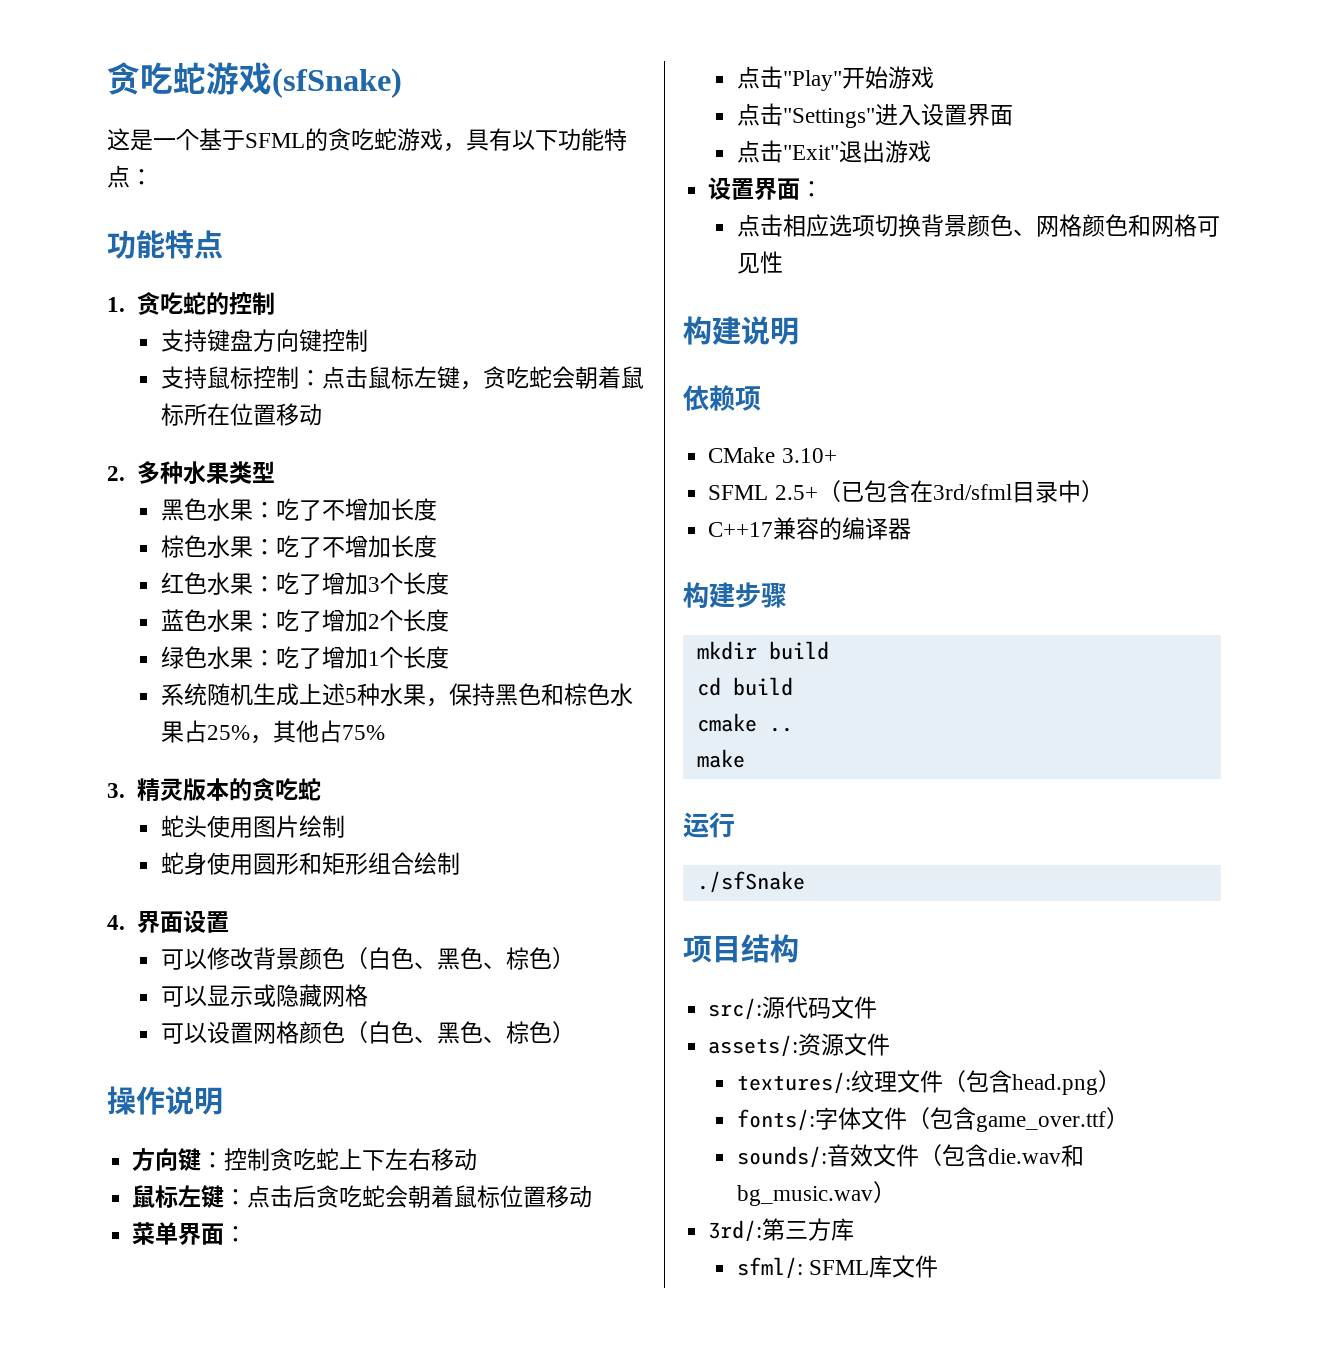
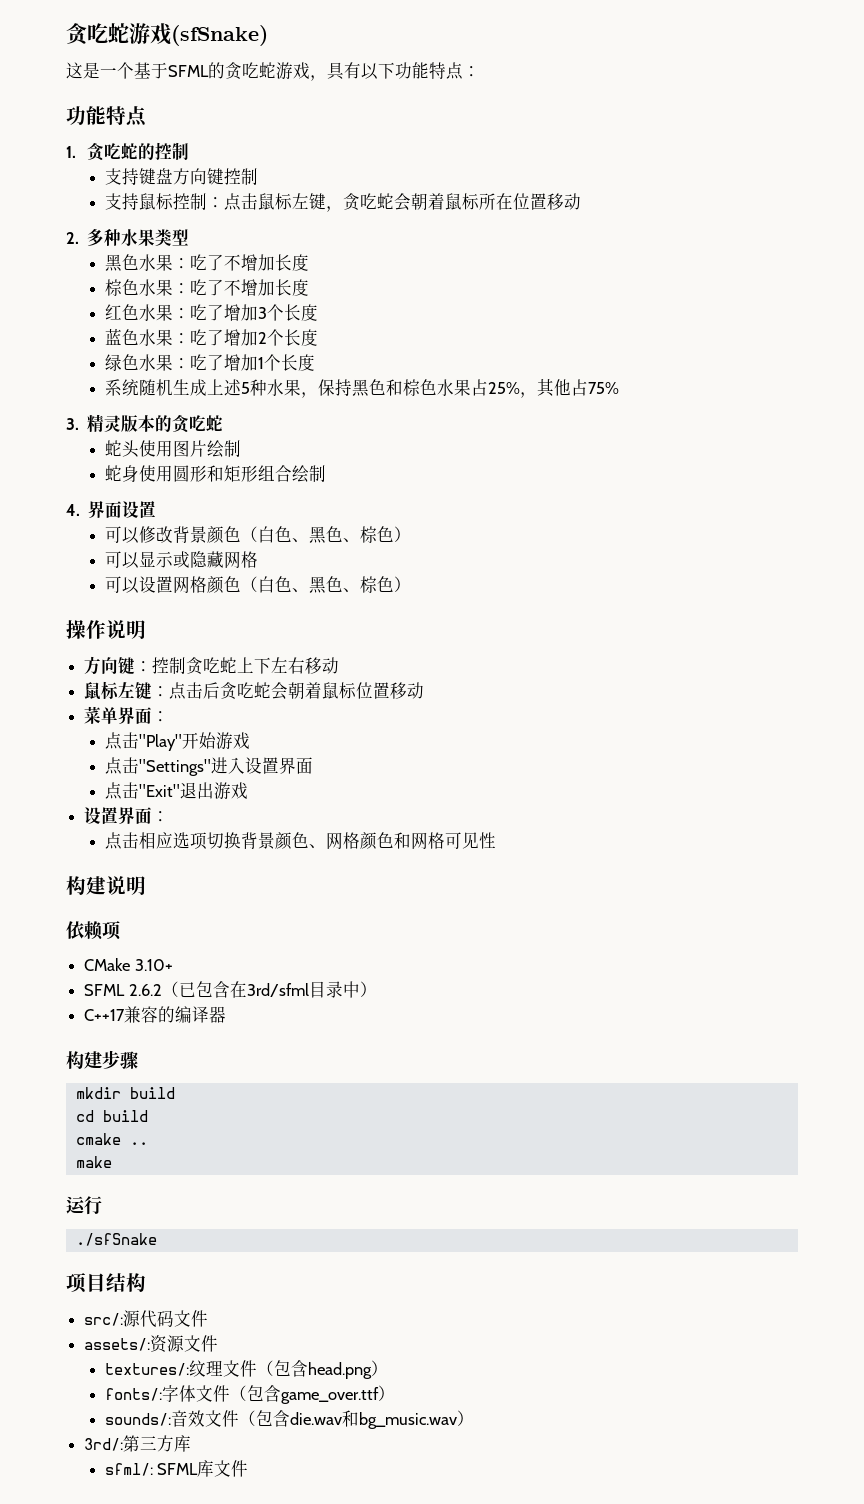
[774,485,818,500] 2.5+ -> [128,984,162,996] 2.6.2

